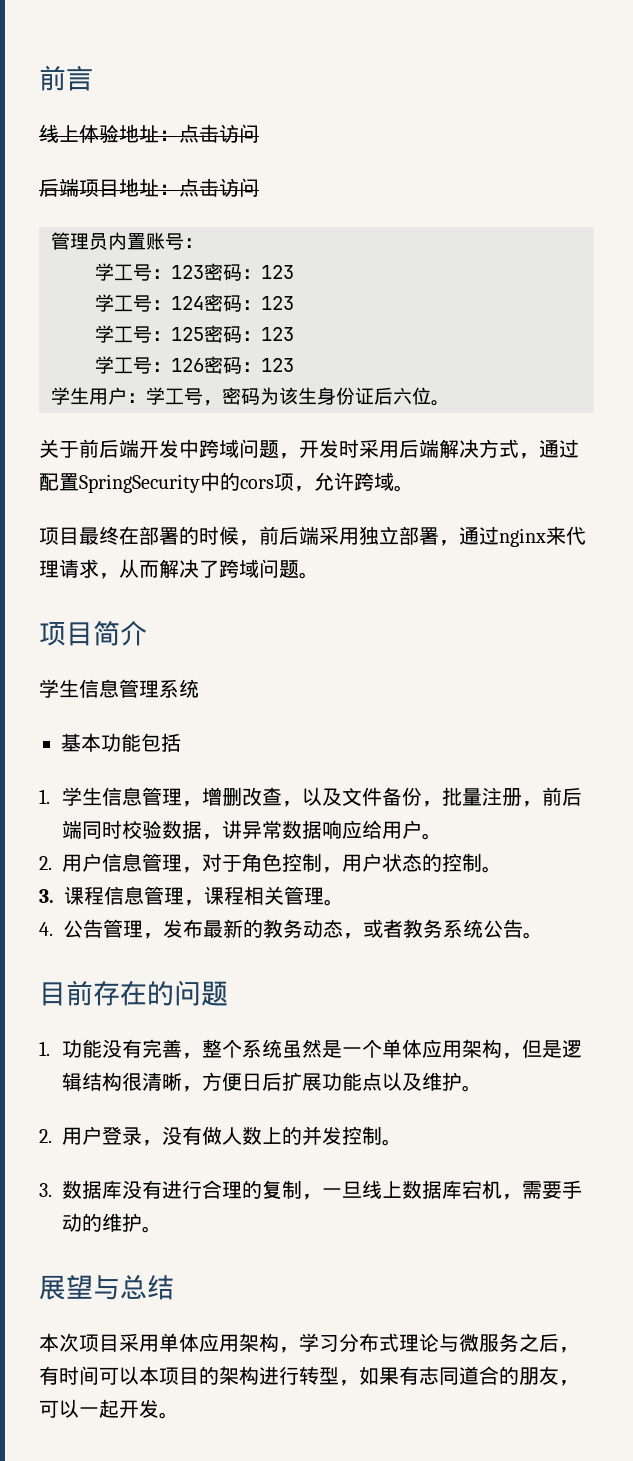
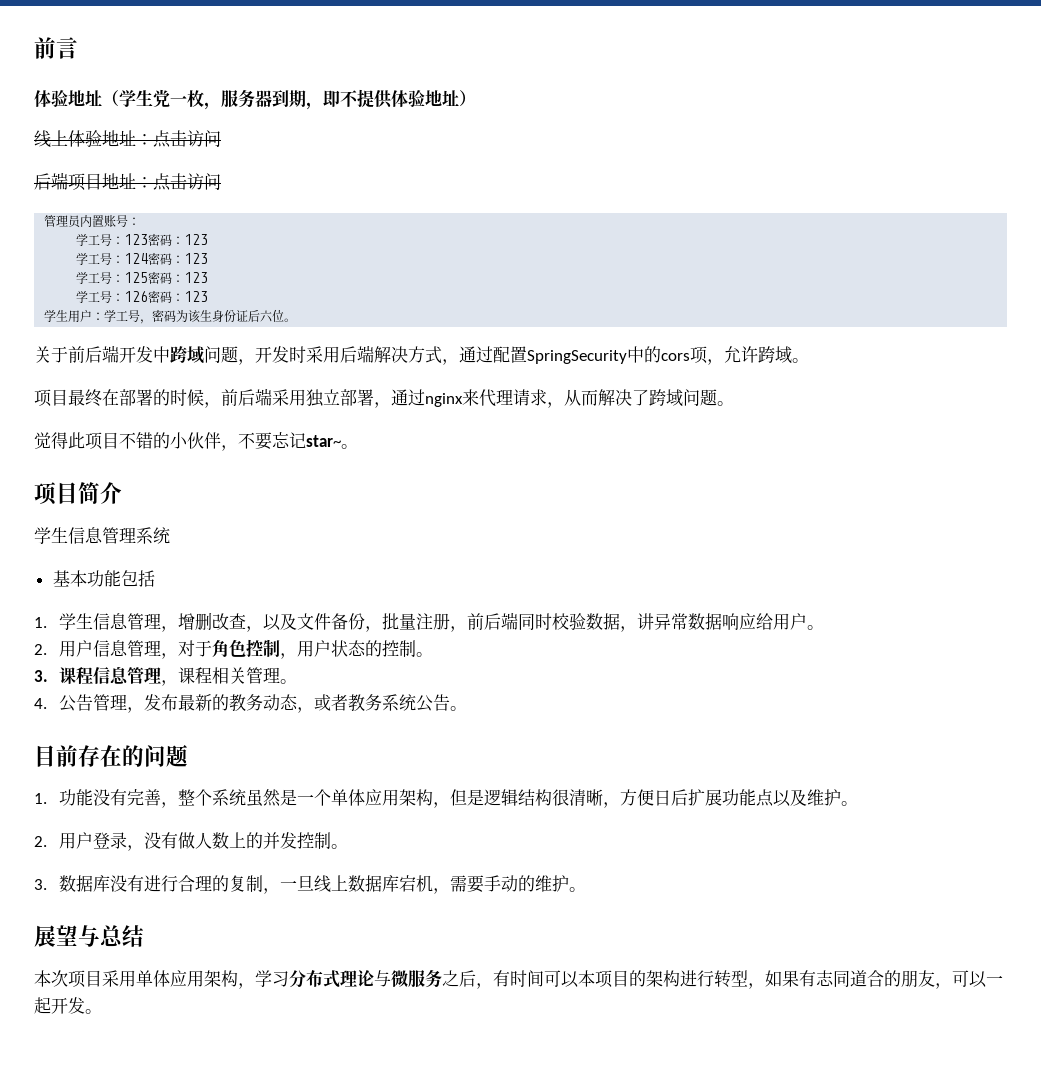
(93, 78) none -> [34,89,476,110] // 体验地址（学生党一枚，服务器到期，即不提供体验地址）
(319, 575) none -> [34,432,358,451] // 觉得此项目不错的小伙伴，不要忘记star~。

